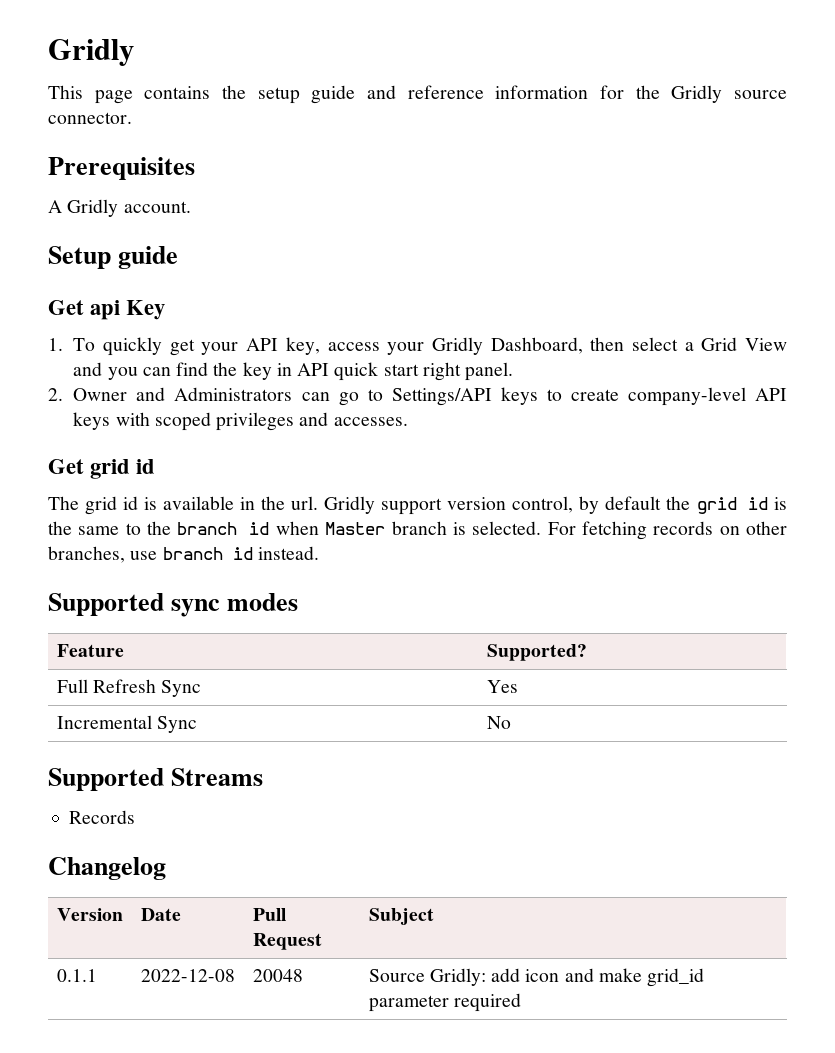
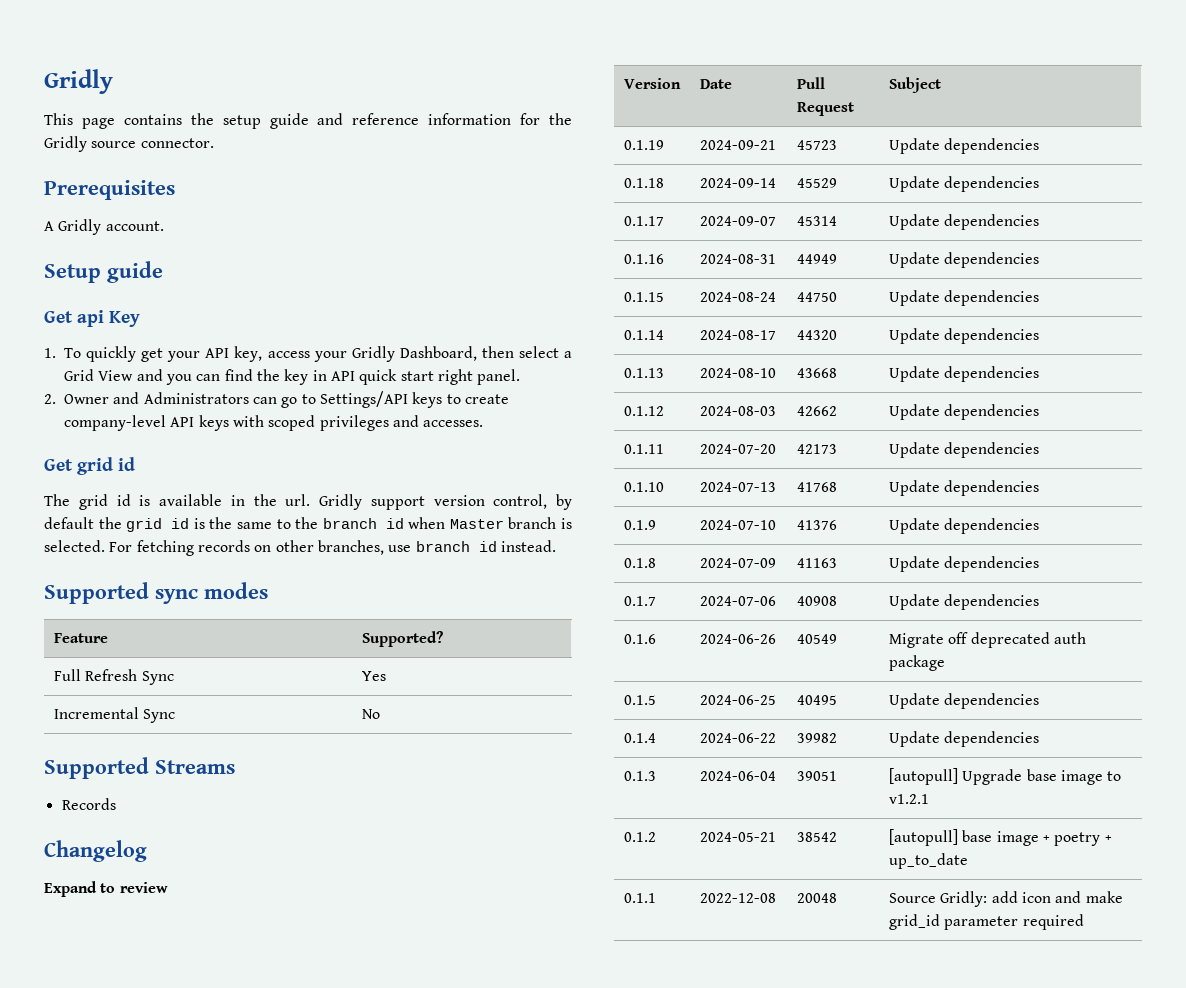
(166, 868) none -> [44,881,168,897] // Expand to review
(434, 916) none -> [623,140,664,150] [699,140,776,150] [796,140,837,150] [888,138,1040,154] [623,178,664,188] [699,178,776,188] [796,178,837,188] [888,176,1040,192] [623,216,664,226] [699,216,776,226] [796,216,837,226] [888,214,1040,230] [623,254,664,264] [699,254,776,264] [796,254,837,264] [888,252,1040,268] [623,292,664,302] [699,292,776,302] [796,292,837,302] [888,290,1040,306] [623,330,664,340] [699,330,776,340] [796,330,837,340] [888,328,1040,344] [623,368,664,378] [699,368,776,378] [796,368,837,378] [888,366,1040,382] [623,406,664,416] [699,406,776,416] [796,406,837,416] [888,404,1040,420] [623,444,664,454] [699,444,776,454] [796,444,837,454] [888,442,1040,458] [623,482,664,492] [699,482,776,492] [796,482,837,492] [888,480,1040,496] [623,520,656,530] [699,520,776,530] [796,520,837,530] [888,518,1040,534] [623,558,656,568] [699,558,776,568] [796,558,837,568] [888,556,1040,572] [623,596,656,606] [699,596,776,606] [796,596,837,606] [888,594,1040,610] [623,634,656,644] [699,634,776,644] [796,634,837,644] [888,632,1086,648] [888,655,945,671] [623,695,656,705] [699,695,776,705] [796,695,837,705] [888,693,1040,709] [623,733,656,743] [699,733,776,743] [796,733,837,743] [888,731,1040,747] [623,771,656,781] [699,771,776,781] [796,771,837,781] [888,768,1122,785] [888,794,929,804] [623,832,656,842] [699,832,776,842] [796,832,837,842] [888,829,1112,846] [888,853,968,869] // 0.1.19 | 2024-09-21 | 45723 | Update dependencies // 0.1.18 | 2024-09-14 | 45529 | Update dependencies // 0.1.17 | 2024-09-07 | 45314 | Update dependencies // 0.1.16 | 2024-08-31 | 44949 | Update dependencies // 0.1.15 | 2024-08-24 | 44750 | Update dependencies // 0.1.14 | 2024-08-17 | 44320 | Update dependencies // 0.1.13 | 2024-08-10 | 43668 | Update dependencies // 0.1.12 | 2024-08-03 | 42662 | Update dependencies // 0.1.11 | 2024-07-20 | 42173 | Update dependencies // 0.1.10 | 2024-07-13 | 41768 | Update dependencies // 0.1.9 | 2024-07-10 | 41376 | Update dependencies // 0.1.8 | 2024-07-09 | 41163 | Update dependencies // 0.1.7 | 2024-07-06 | 40908 | Update dependencies // 0.1.6 | 2024-06-26 | 40549 | Migrate off deprecated auth package // 0.1.5 | 2024-06-25 | 40495 | Update dependencies // 0.1.4 | 2024-06-22 | 39982 | Update dependencies // 0.1.3 | 2024-06-04 | 39051 | [autopull] Upgrade base image to v1.2.1 // 0.1.2 | 2024-05-21 | 38542 | [autopull] base image + poetry + up_to_date

